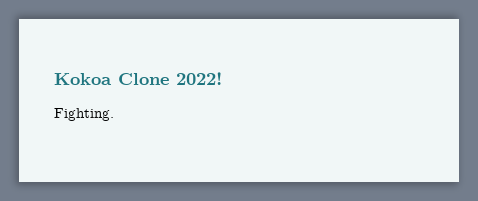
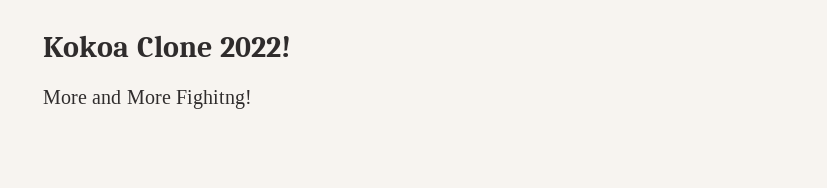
[54,108,114,121] Fighting. -> [43,90,253,109] More and More Fighitng!

